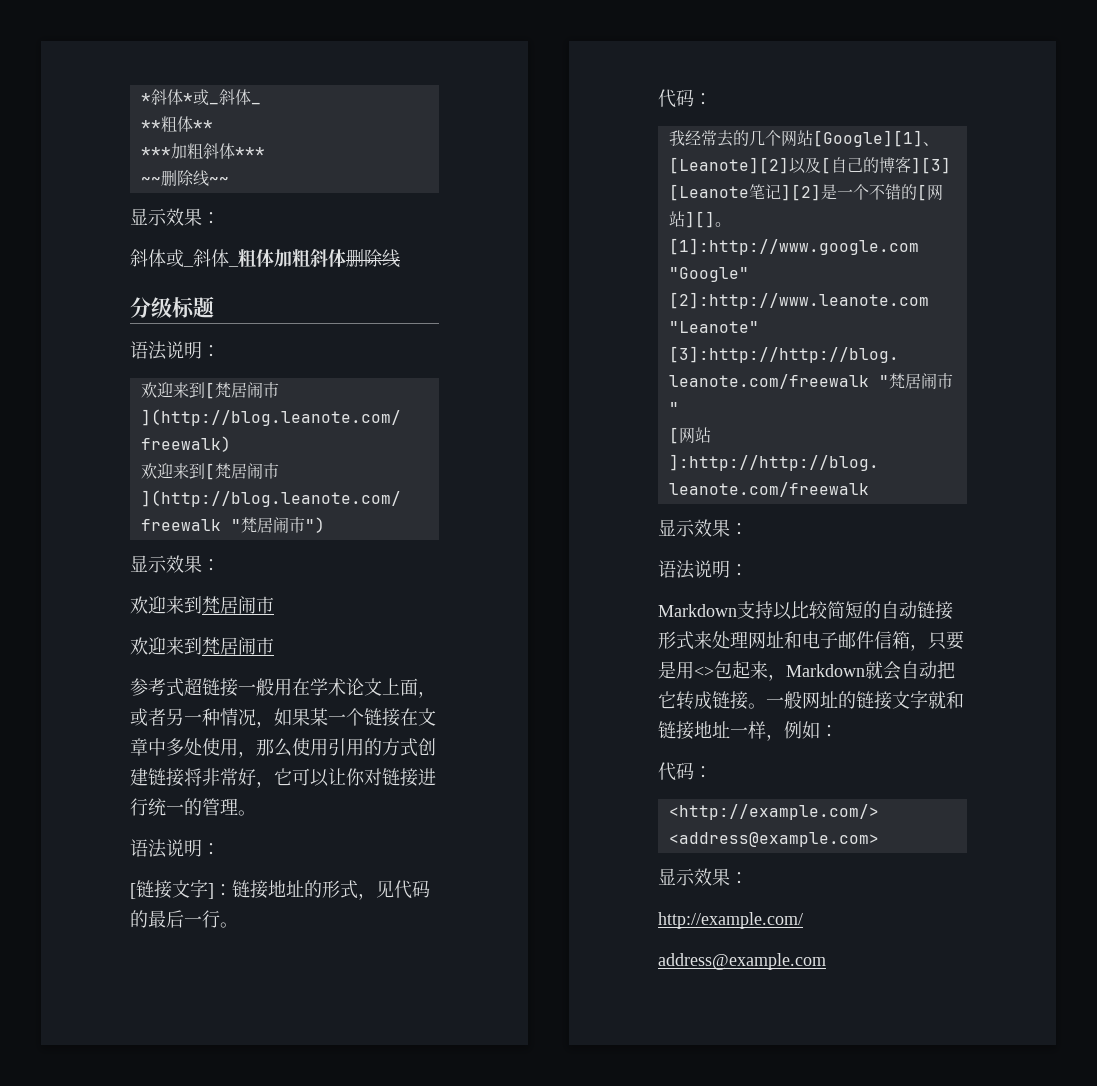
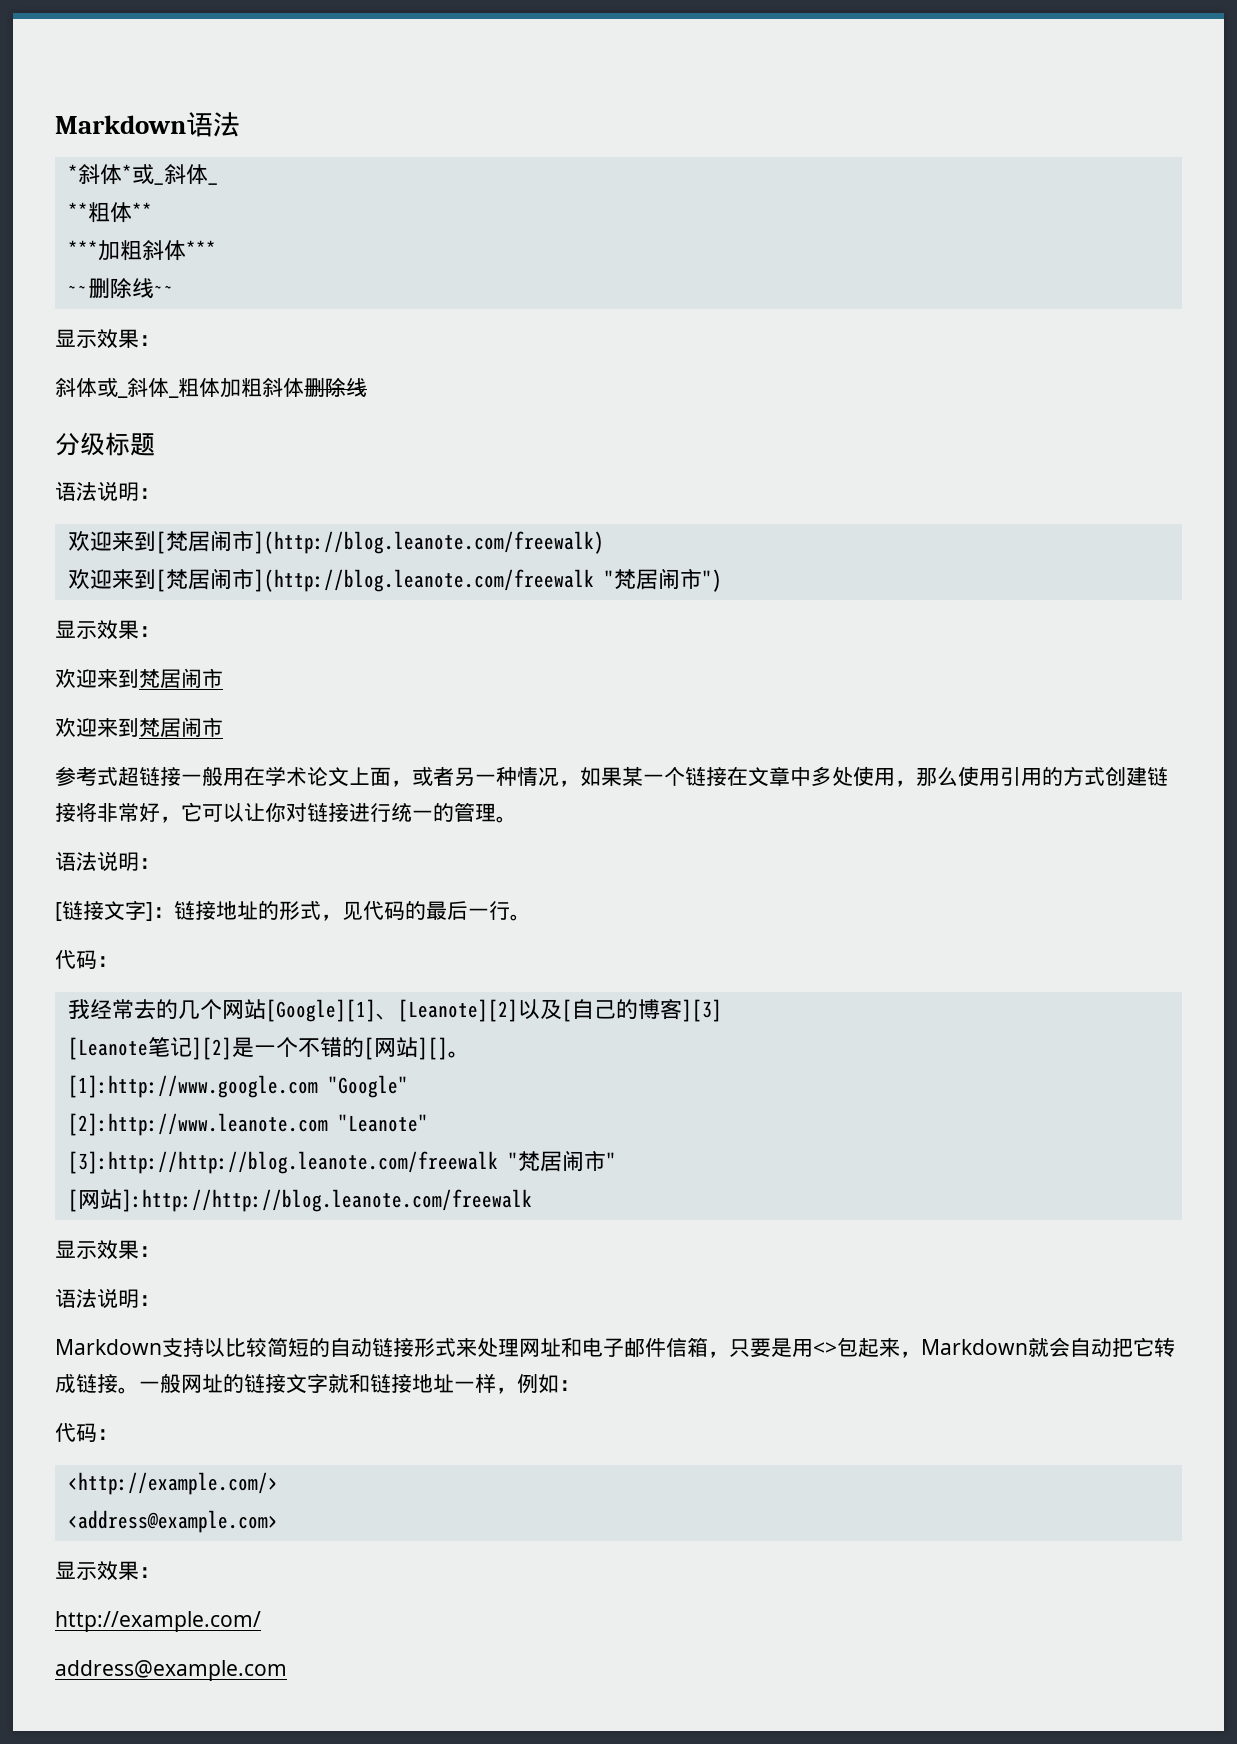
(140, 98) none -> [55,112,240,137] Markdown语法 //

